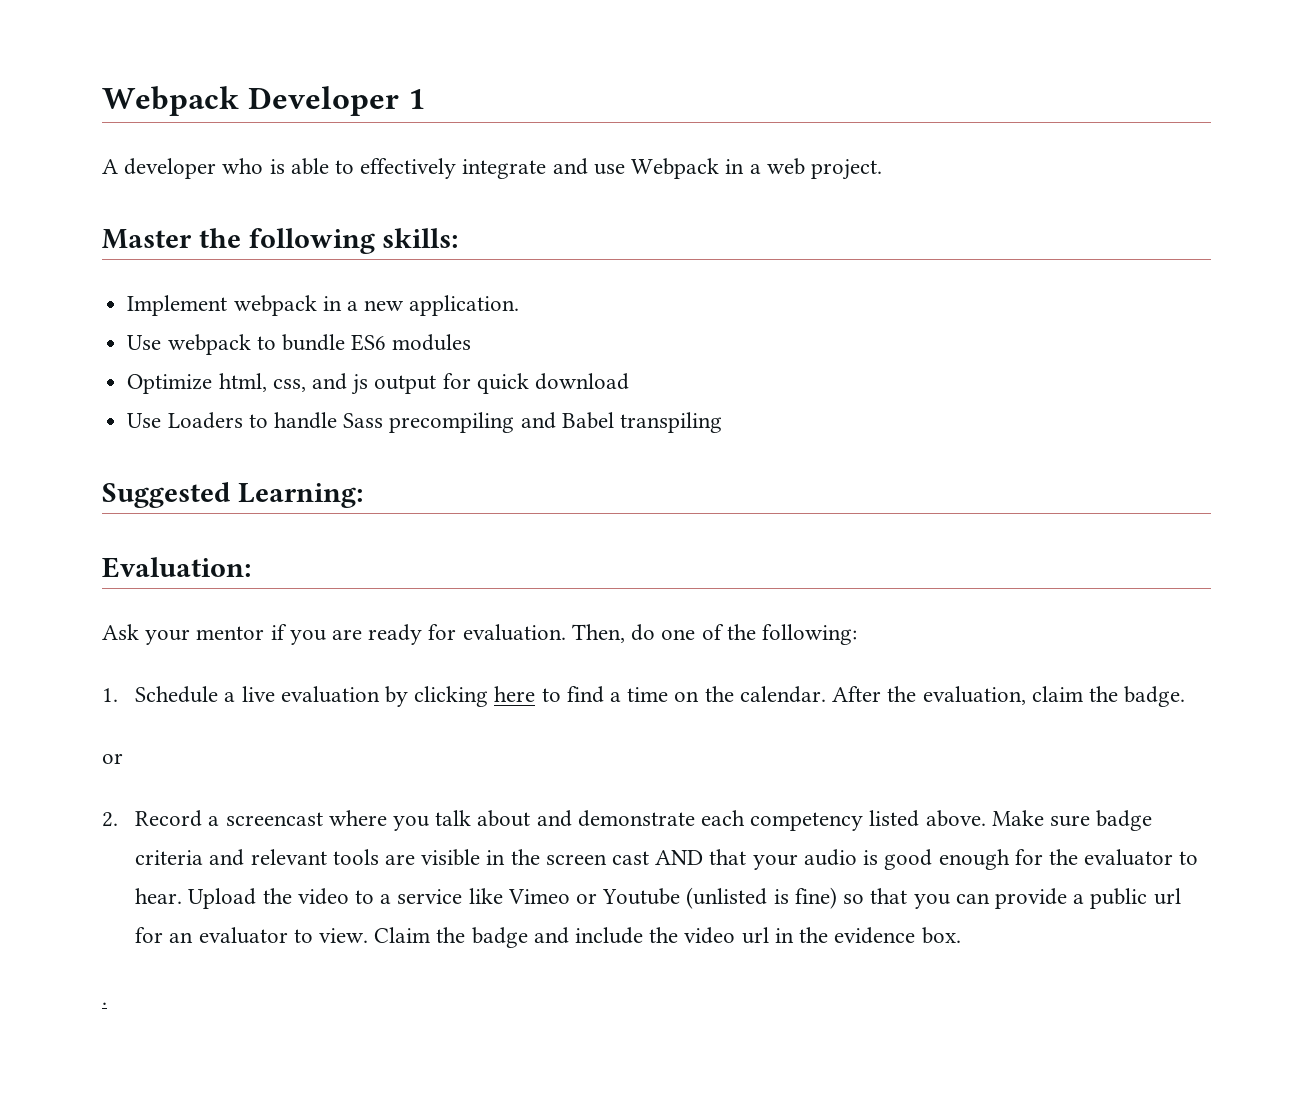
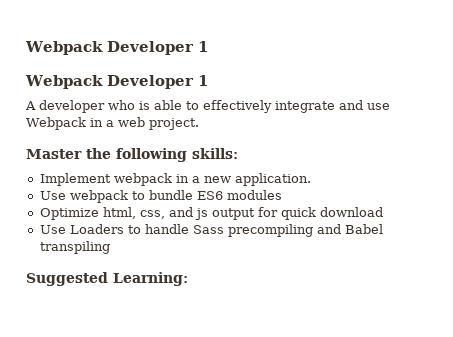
[102,86,425,116] Webpack Developer 1 -> [25,41,208,55] [25,75,208,89] Webpack Developer 1 // Webpack Developer 1
[102,557,251,578] [102,624,857,645] [102,686,1186,707] [102,753,123,764] [102,810,1153,831] [135,849,1199,870] [135,887,1181,909] [135,927,961,948] [102,1002,107,1005] // Evaluation: // Ask your mentor if you are ready for evaluation. Then, do one of the following: // 1. Schedule a live evaluation by clicking here to find a time on the calendar. After the evaluation, claim the badge. // or // 2. Record a screencast where you talk about and demonstrate each competency listed above. Make sure badge criteria and relevant tools are visible in the screen cast AND that your audio is good enough for the evaluator to hear. Upload the video to a service like Vimeo or Youtube (unlisted is fine) so that you can provide a public url for an evaluator to view. Claim the badge and include the video url in the evidence box. // . -> (188, 279) none

